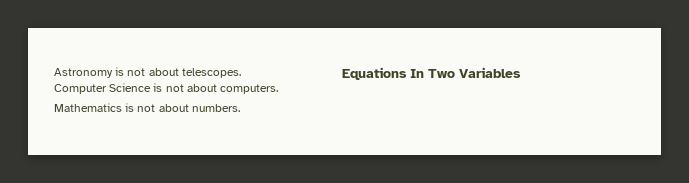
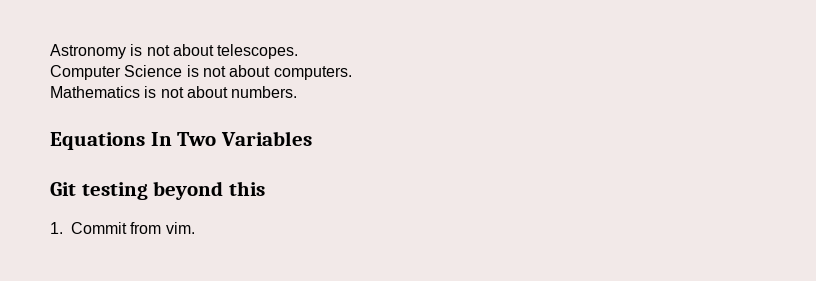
(521, 72) none -> [50,181,265,200] [50,222,195,234] // Git testing beyond this // 1. Commit from vim.

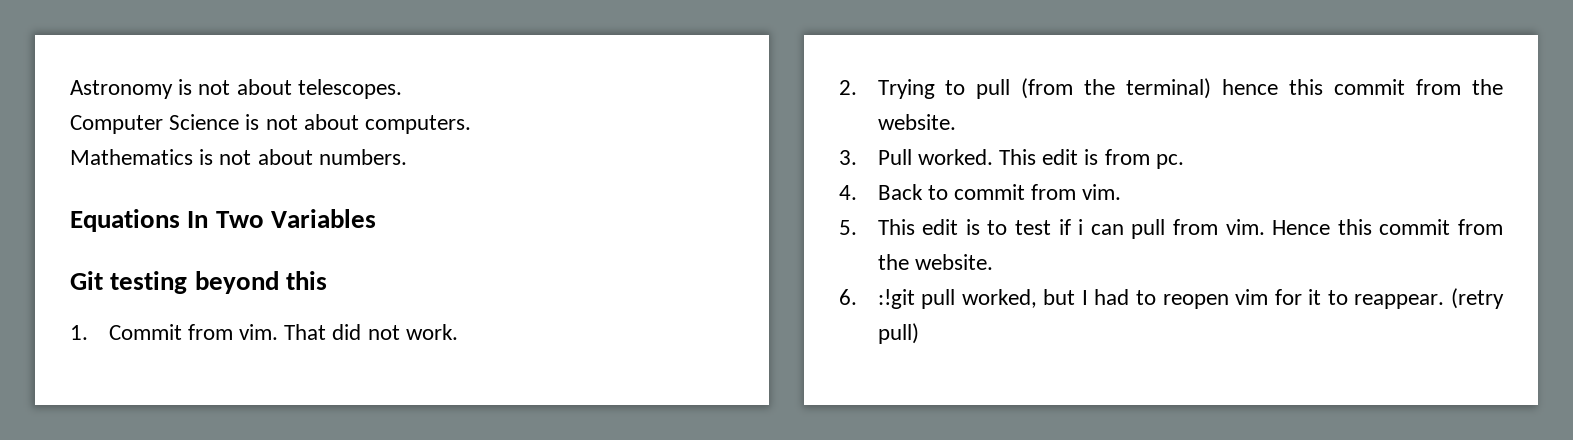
(195, 228) none -> [284,324,458,340] [839,78,1503,99] [877,114,956,130] [839,149,1184,169] [839,184,1122,200] [839,219,1503,239] [877,254,993,270] [839,288,1504,309] [877,323,919,344] That did not work. // 2. Trying to pull (from the terminal) hence this commit from the website. // 3. Pull worked. This edit is from pc. // 4. Back to commit from vim. // 5. This edit is to test if i can pull from vim. Hence this commit from the website. // 6. :!git pull worked, but I had to reopen vim for it to reappear. (retry pull)

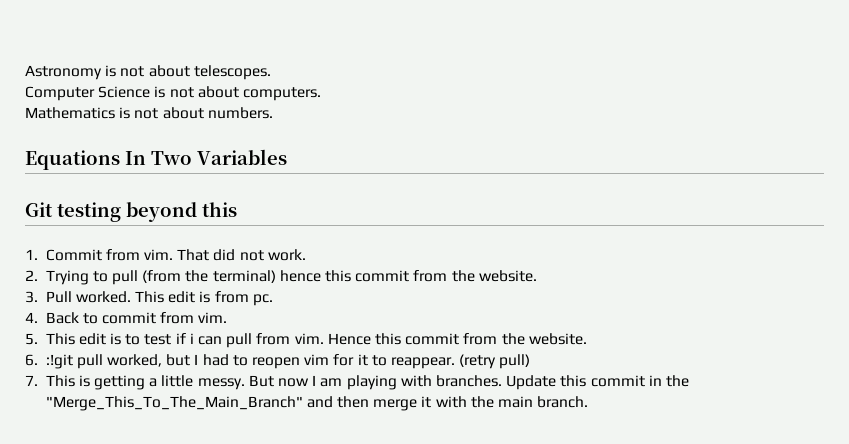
(919, 333) none -> [25,375,689,390] [45,396,589,411] // 7. This is getting a little messy. But now I am playing with branches. Update this commit in the "Merge_This_To_The_Main_Branch" and then merge it with the main branch.

